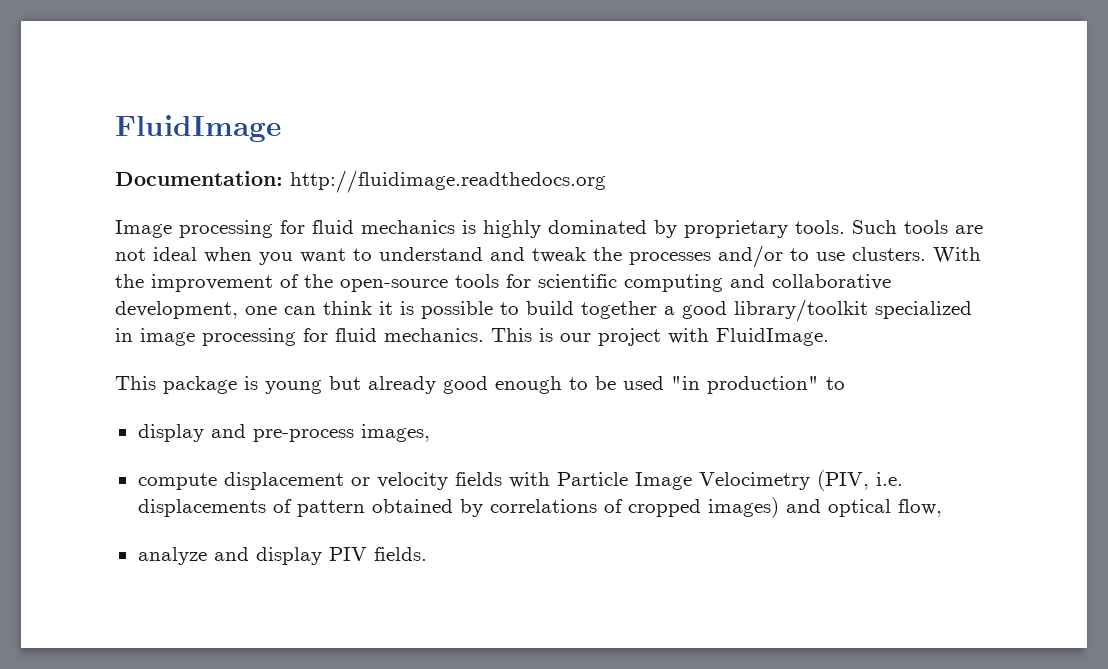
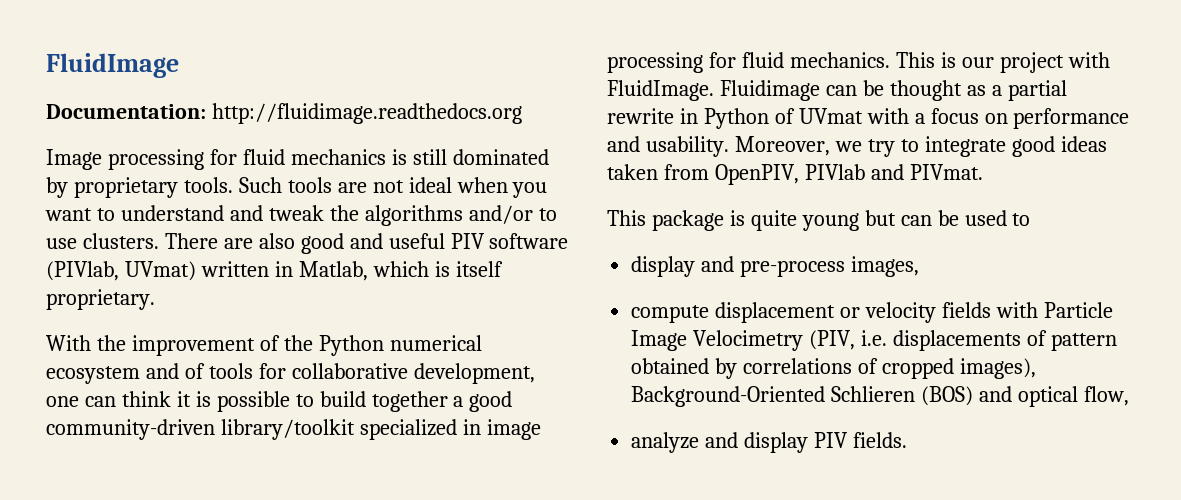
[483,220,541,238] highly -> [412,149,447,165] still
[629,252,711,265] processes -> [364,205,463,226] algorithms
(926, 254) none -> [164,233,569,254] [46,261,503,281] [46,289,155,310] There are also good and useful PIV software (PIVlab, UVmat) written in Matlab, which is itself proprietary. //
[340,274,765,292] open-source tools for scientific computing and -> [318,335,482,356] [46,363,286,384] Python numerical ecosystem and of tools for
(727, 310) none -> [46,419,215,440] community-driven
(829, 337) none -> [719,80,1067,101] [607,108,1130,129] [607,136,1107,157] [607,164,983,185] Fluidimage can be thought as a partial rewrite in Python of UVmat with a focus on performance and usability. Moreover, we try to integrate good ideas taken from OpenPIV, PIVlab and PIVmat.
(258, 383) none -> [750,210,797,231] quite
[368,376,819,394] already good enough to be used "in production" -> [900,210,1007,226] can be used
[707,497,779,518] images) -> [959,358,1036,379] [631,386,974,407] images), Background-Oriented Schlieren (BOS)

